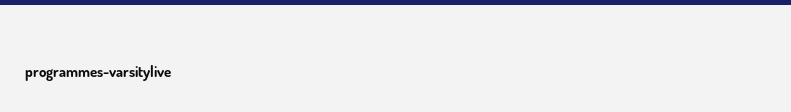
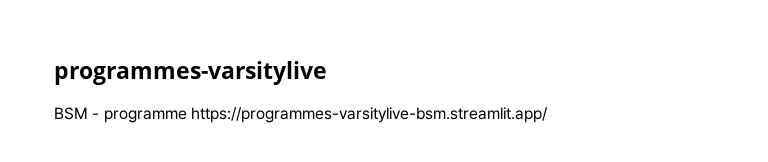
(171, 73) none -> [54,107,548,123] // BSM - programme https://programmes-varsitylive-bsm.streamlit.app/

